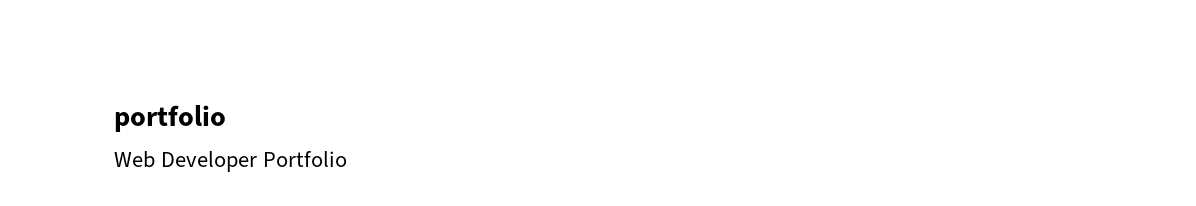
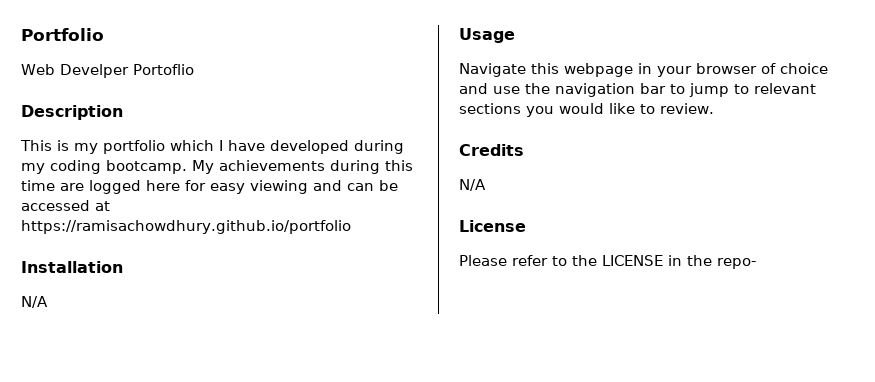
[114,105,226,132] portfolio -> [21,28,104,41] Portfolio
[161,151,348,172] Developer Portfolio -> [60,64,194,78] [21,105,123,120] [20,140,404,154] [21,160,413,174] [21,180,398,194] [21,200,110,211] [21,220,351,234] [21,261,123,273] [21,296,48,308] [459,28,515,43] [459,63,828,77] [459,83,816,97] [459,103,714,117] [459,144,524,156] [459,179,486,191] [459,220,526,232] [459,255,756,269] Develper Portoflio // Description // This is my portfolio which I have developed during my coding bootcamp. My achievements during this time are logged here for easy viewing and can be accessed at https://ramisachowdhury.github.io/portfolio // Installation // N/A // Usage // Navigate this webpage in your browser of choice and use the navigation bar to jump to relevant sections you would like to review. // Credits // N/A // License // Please refer to the LICENSE in the repo-

